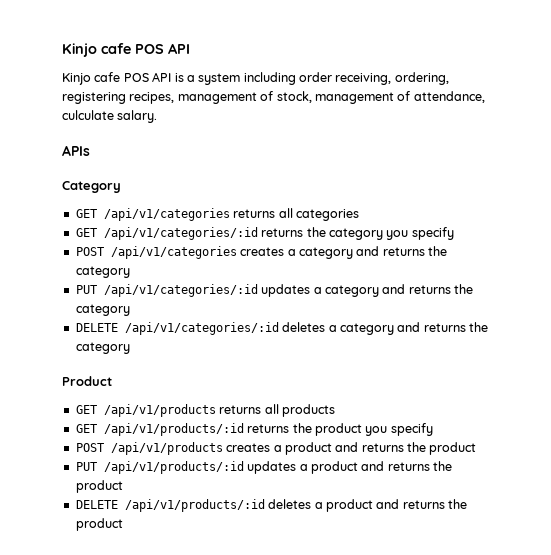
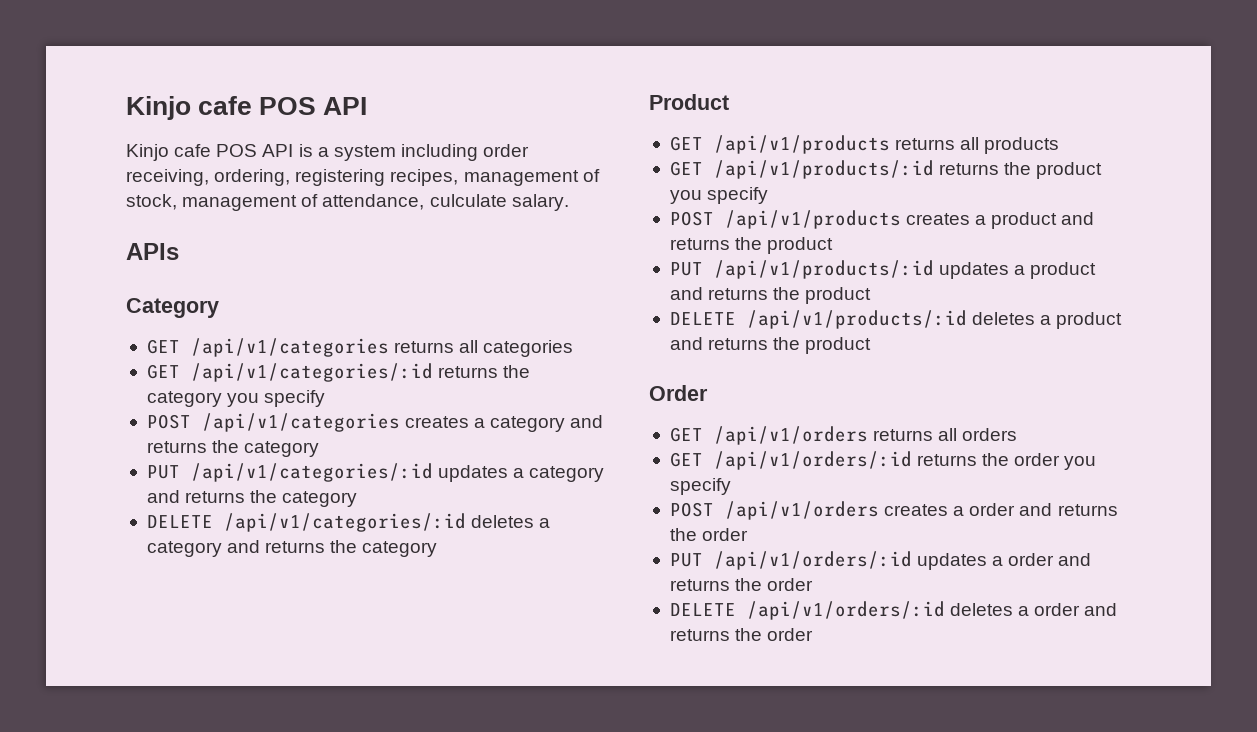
(123, 524) none -> [649,385,708,401] [669,426,1018,445] [669,451,1097,470] [669,478,731,495] [669,501,1118,520] [669,528,749,541] [669,551,1092,570] [669,578,814,591] [669,601,1118,620] [669,628,814,641] // Order // GET /api/v1/orders returns all orders // GET /api/v1/orders/:id returns the order you specify // POST /api/v1/orders creates a order and returns the order // PUT /api/v1/orders/:id updates a order and returns the order // DELETE /api/v1/orders/:id deletes a order and returns the order

